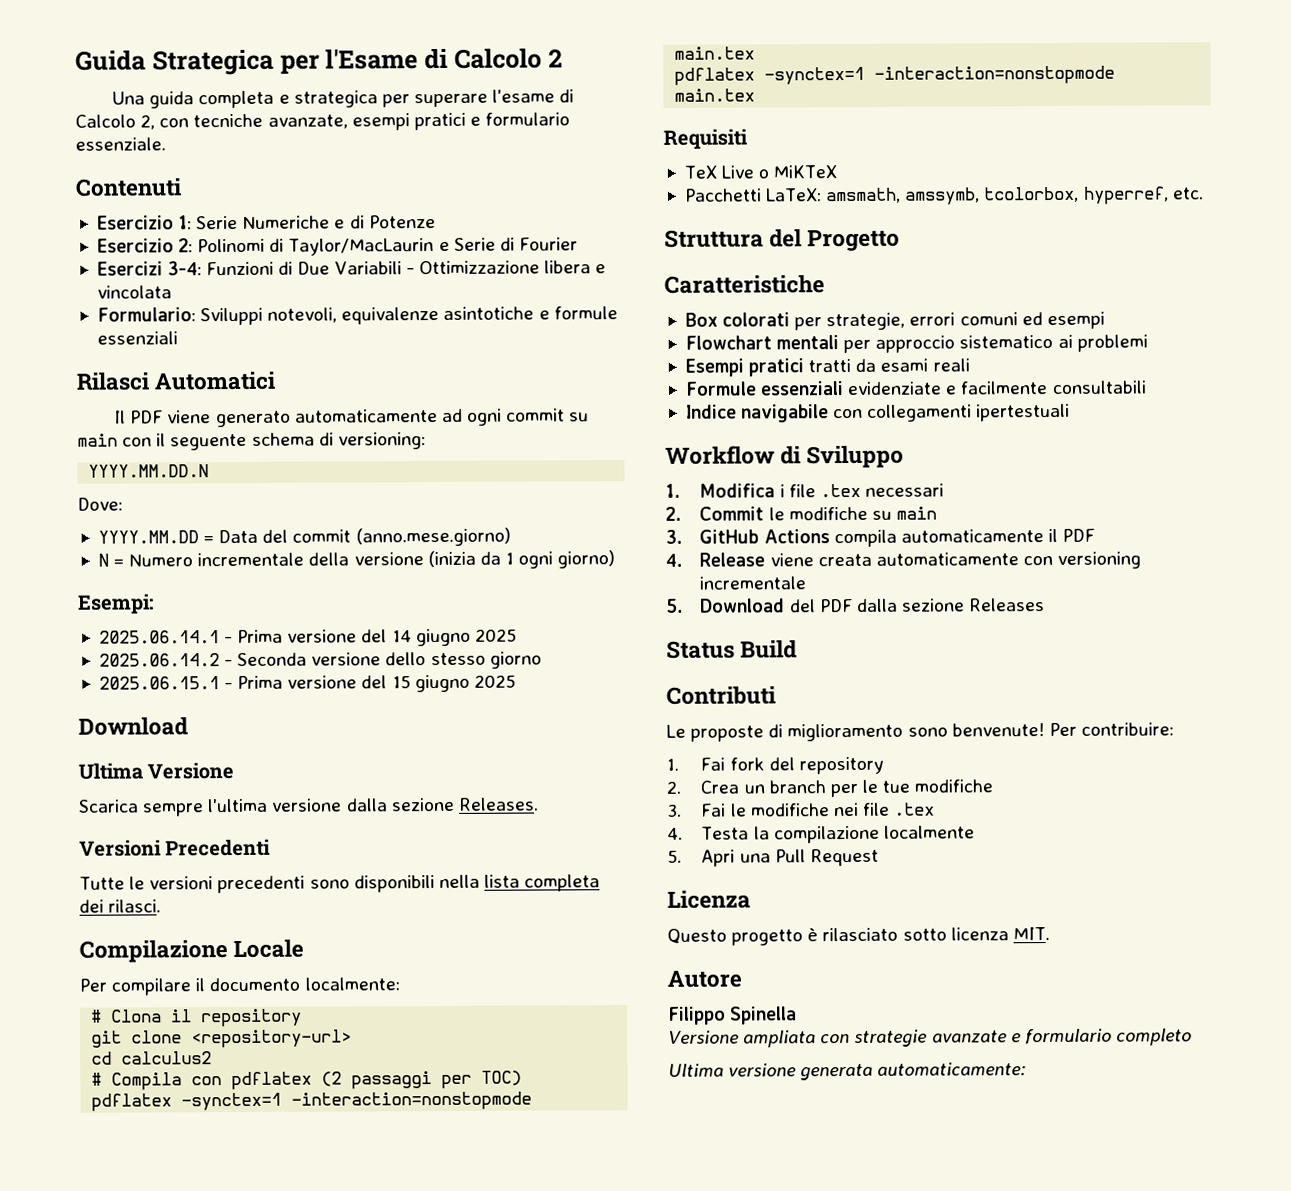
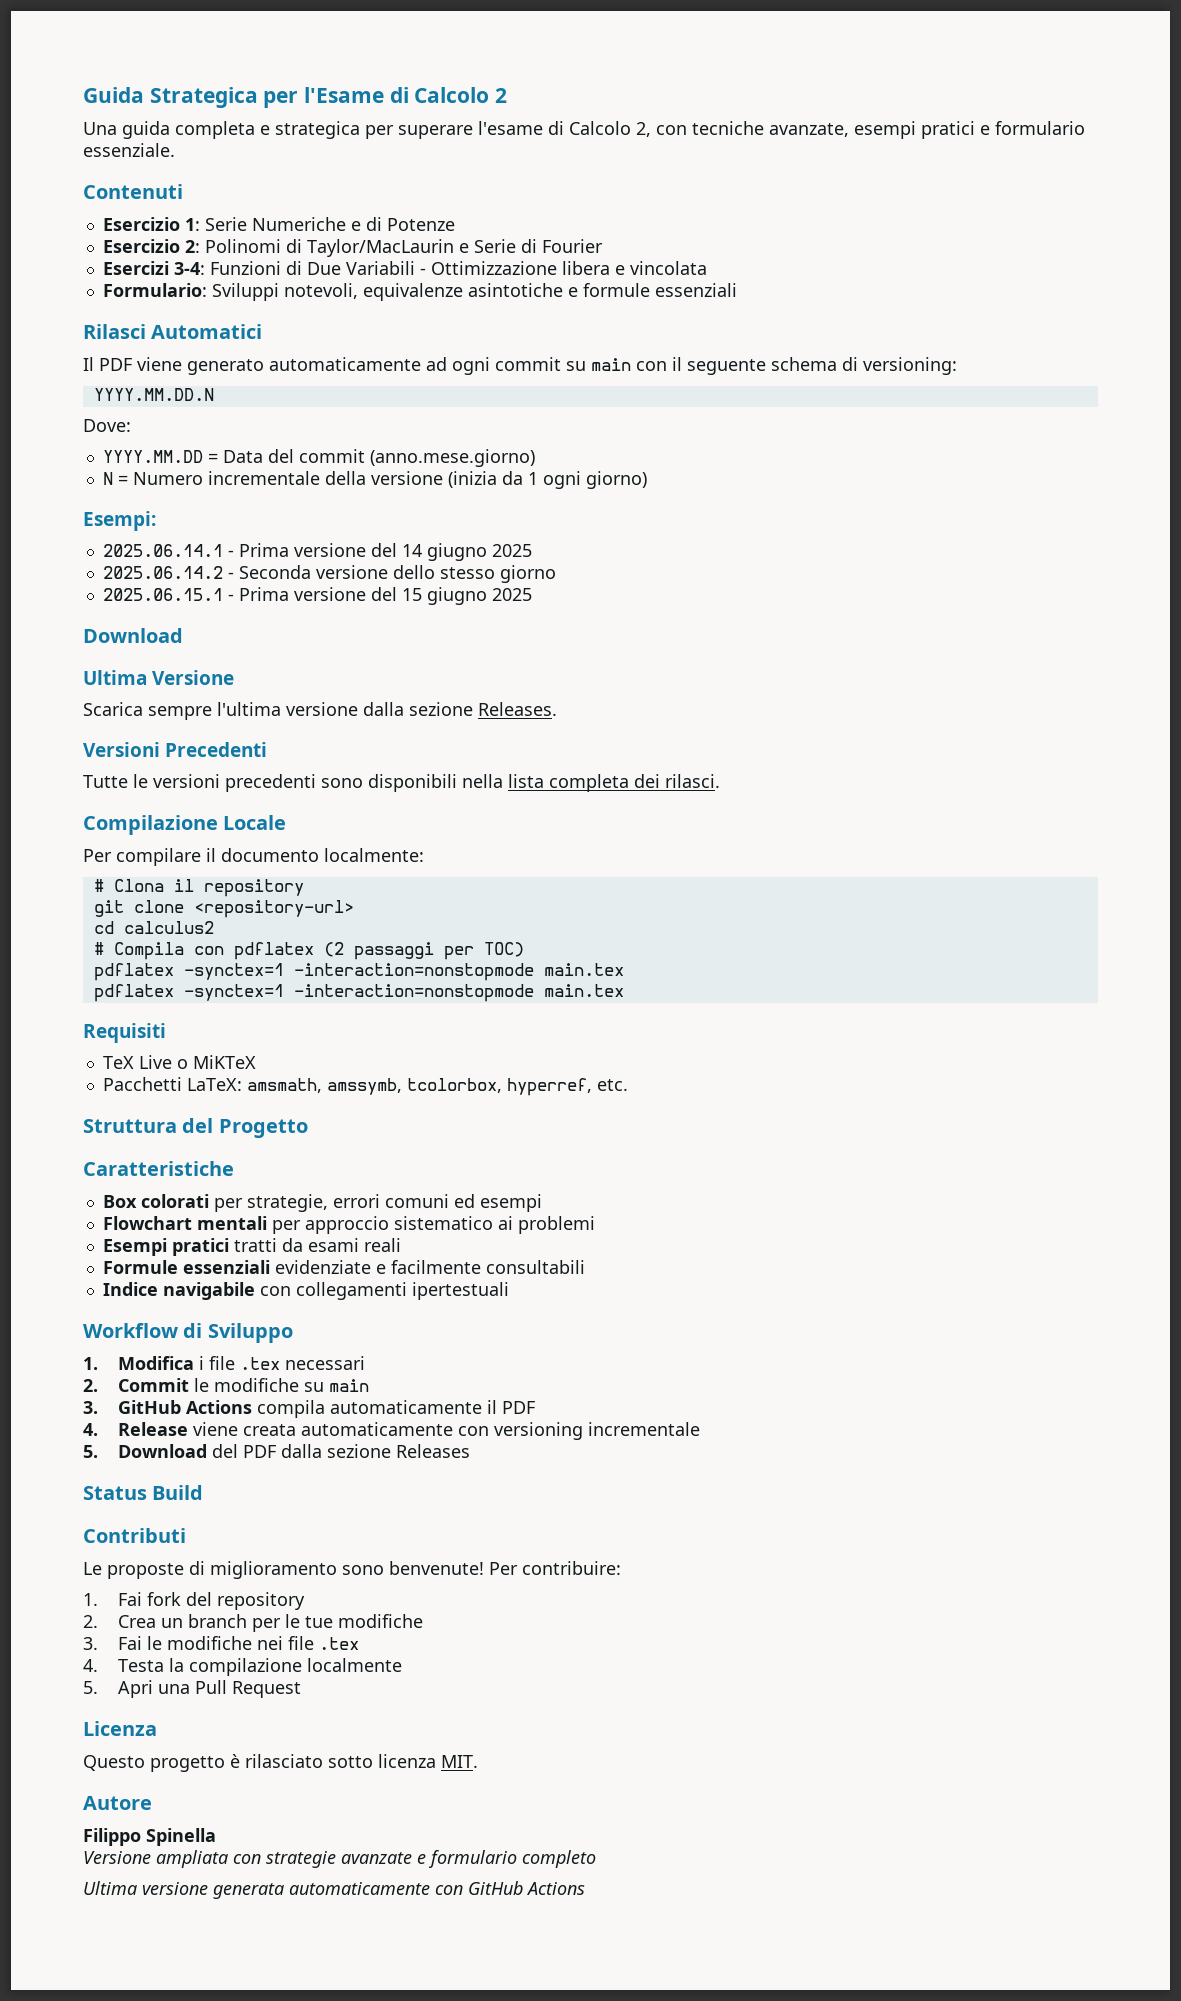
[877,1062,1027,1077] automaticamente: -> [289,1881,585,1895] automaticamente con GitHub Actions

